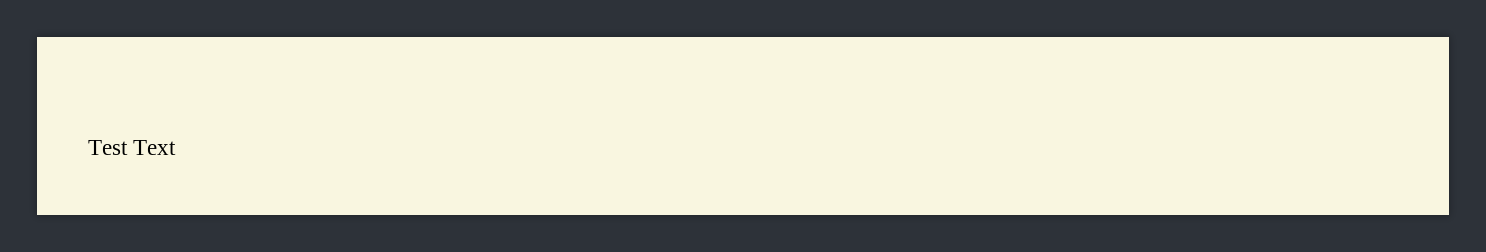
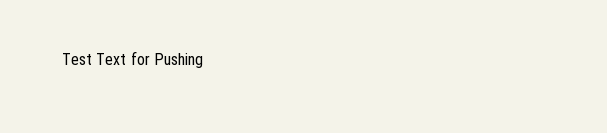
(177, 147) none -> [130,51,203,68] for Pushing

